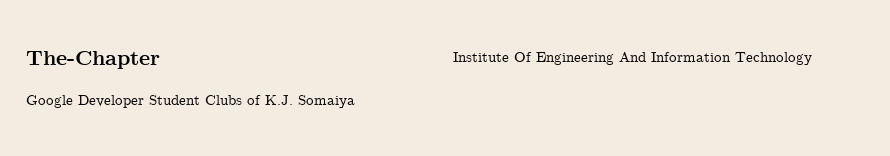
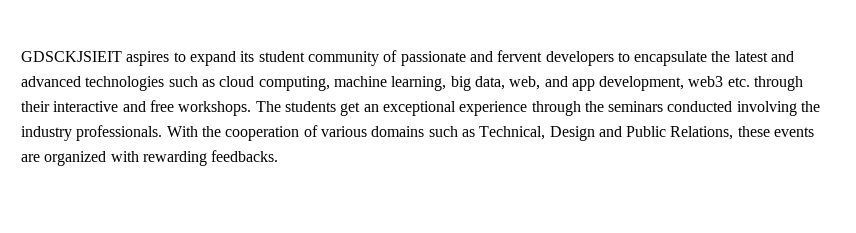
[26,51,160,69] [26,95,355,108] [453,52,812,65] The-Chapter // Google Developer Student Clubs of K.J. Somaiya Institute Of Engineering And Information Technology -> [21,50,795,66] [21,76,804,91] [21,100,821,116] [21,125,815,141] [21,150,279,166] GDSCKJSIEIT aspires to expand its student community of passionate and fervent developers to encapsulate the latest and advanced technologies such as cloud computing, machine learning, big data, web, and app development, web3 etc. through their interactive and free workshops. The students get an exceptional experience through the seminars conducted involving the industry professionals. With the cooperation of various domains such as Technical, Design and Public Relations, these events are organized with rewarding feedbacks.

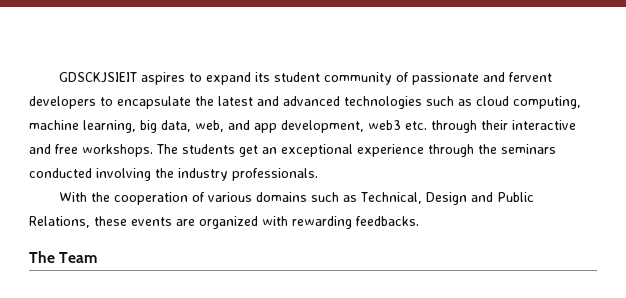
(163, 133) none -> (318, 174) //
(279, 156) none -> [29,251,98,263] // The Team

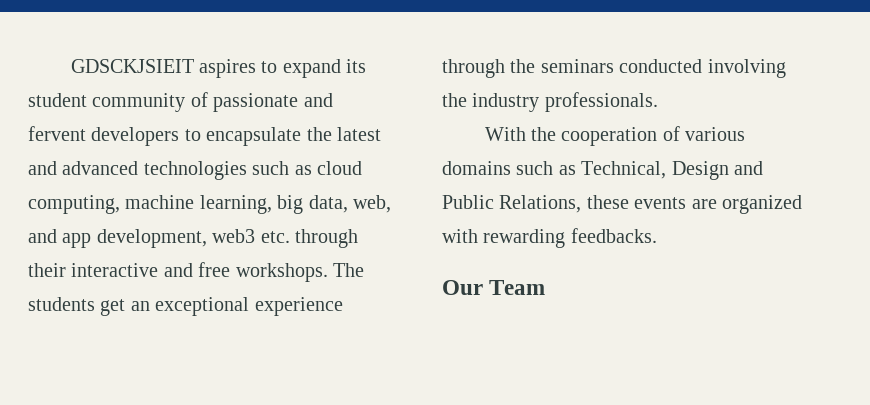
[29,251,55,263] The -> [442,280,483,295] Our

